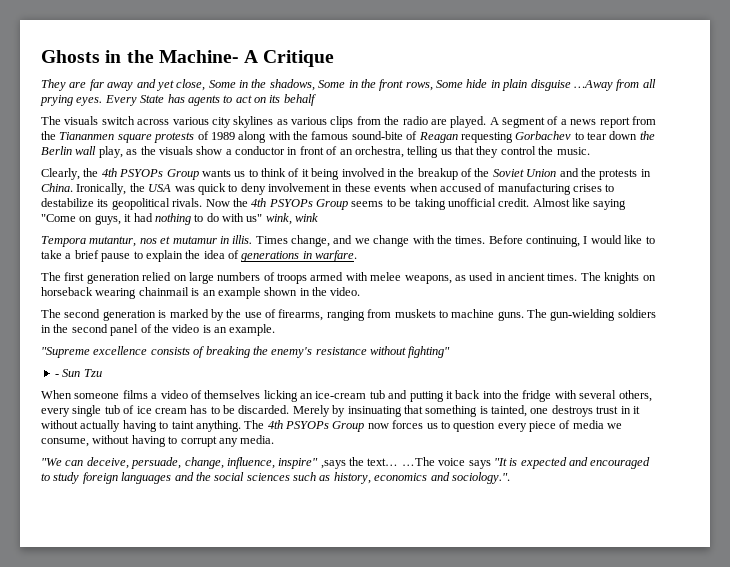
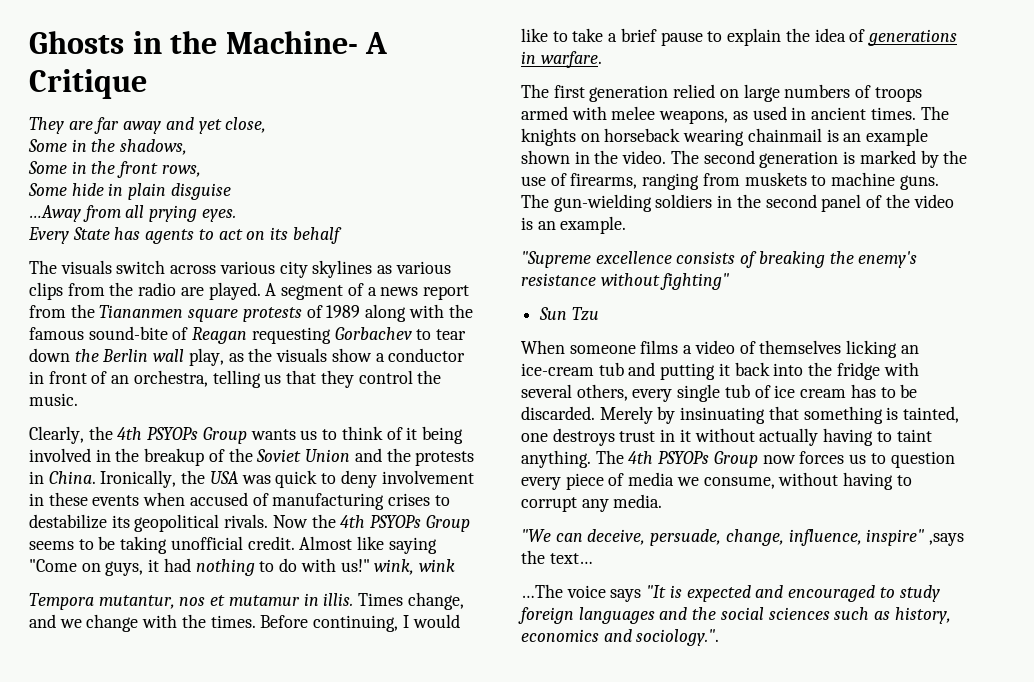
(206, 85) none -> (267, 125) //
(315, 85) none -> (188, 147) //
(433, 86) none -> (201, 171) //
(571, 85) none -> (231, 191) //
(103, 101) none -> (236, 215) //
[246,214,263,222] us" -> [340,559,370,572] us!"
(361, 291) // -> (667, 157) none
[54,374,59,377] - -> (730, 281) none
(399, 462) none -> (593, 558) //

